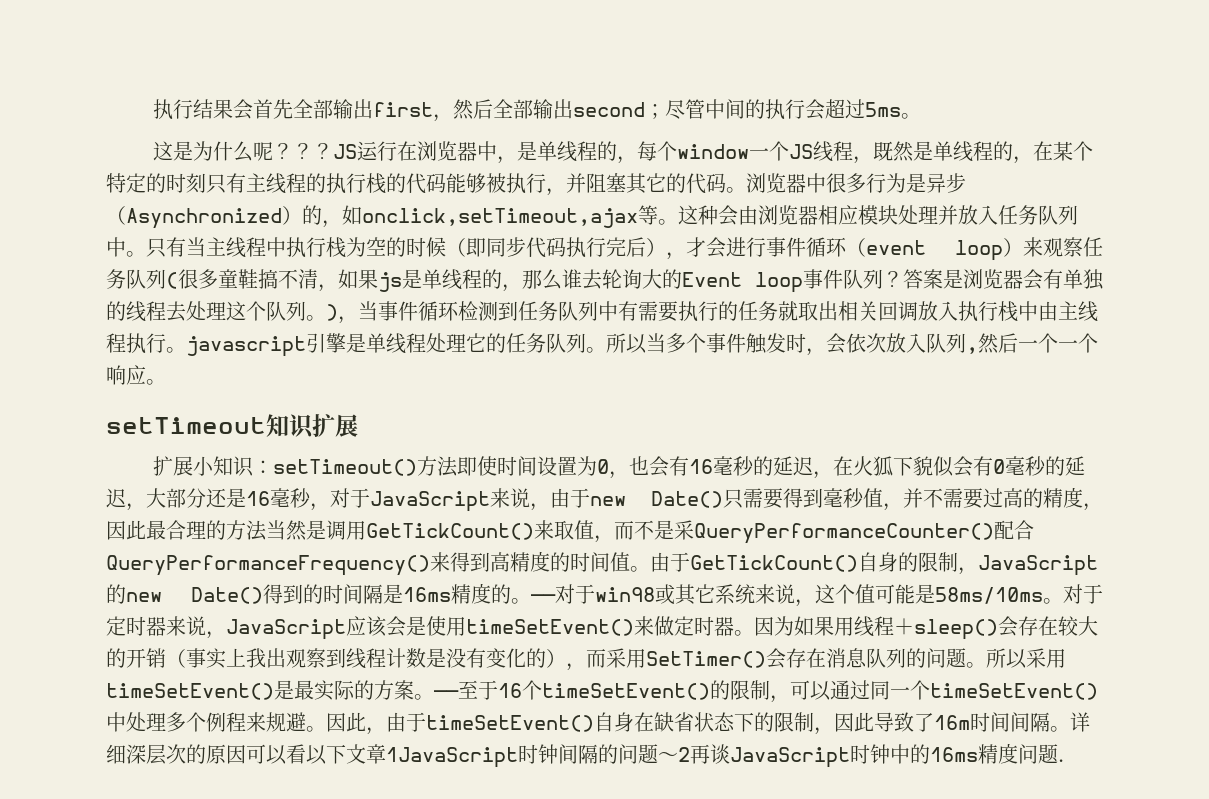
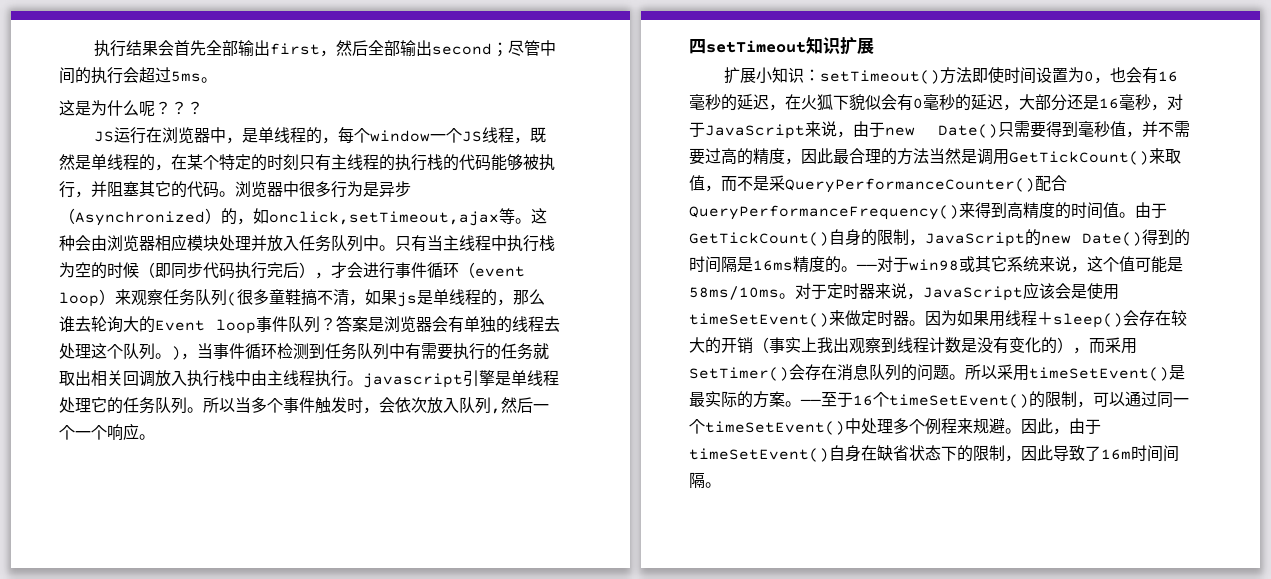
(334, 151) none -> (203, 108) //
(166, 382) none -> [689,39,706,54] 四
[1070,712,1090,732] [106,743,1078,768] 详细深层次的原因可以看以下文章1JavaScript时钟间隔的问题～2再谈JavaScript时钟中的16ms精度问题． -> (721, 485) none

